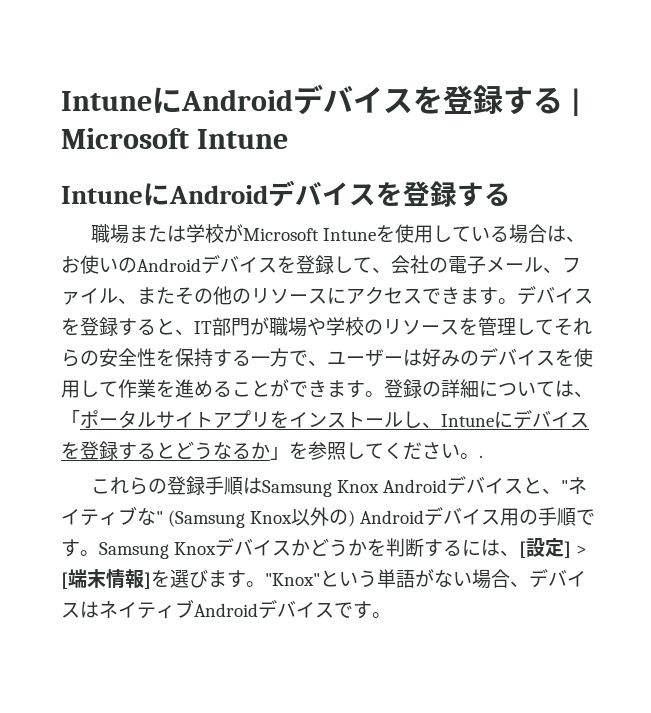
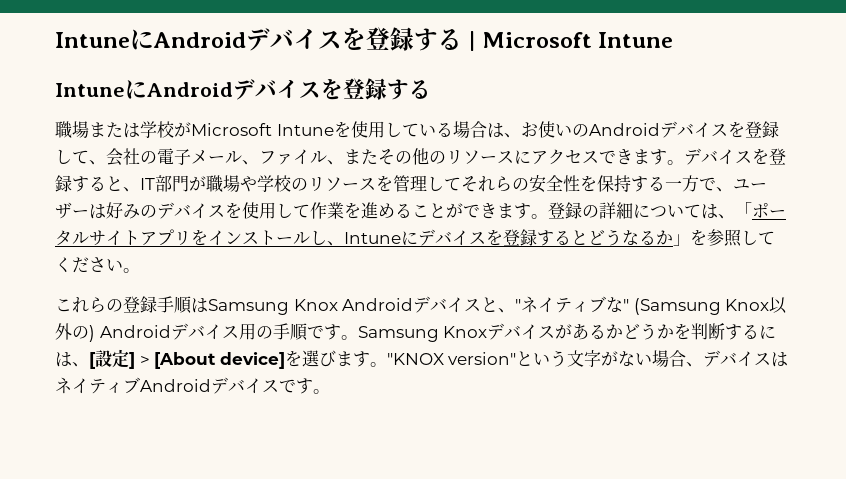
[479,455,483,458] . -> (140, 270) none
(292, 548) none -> [555,324,607,340] がある
[61,569,415,589] [端末情報]を選びます。"Knox"という単語 -> [154,350,602,369] [About device]を選びます。"KNOX version"という文字

